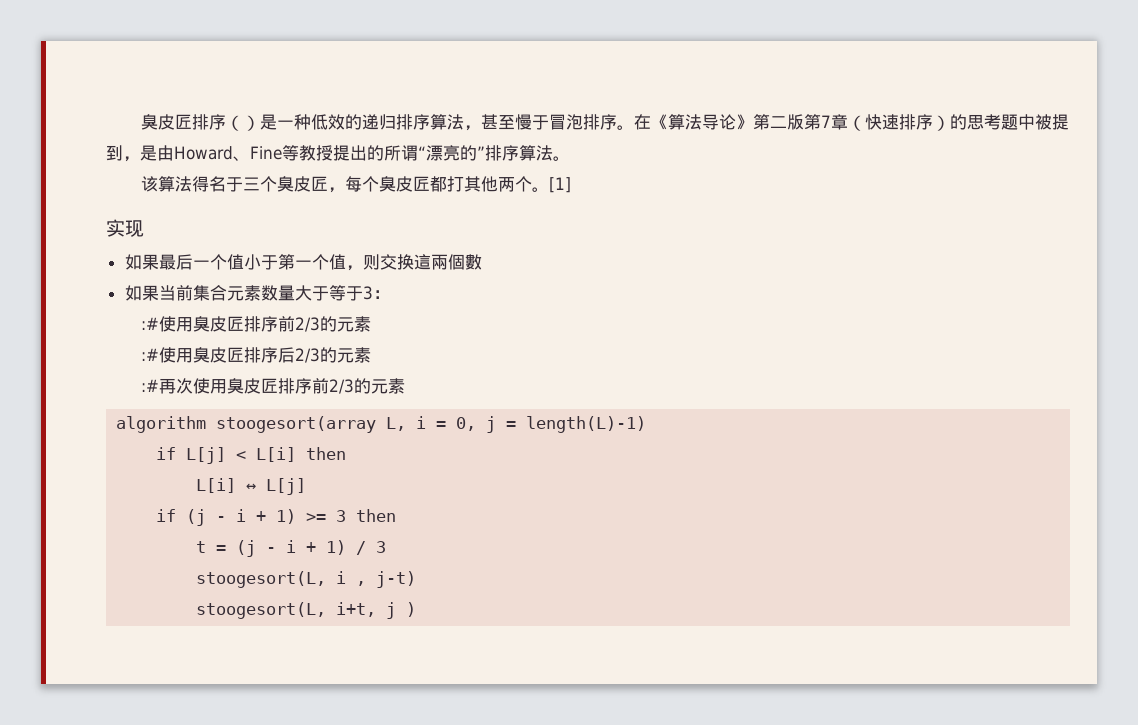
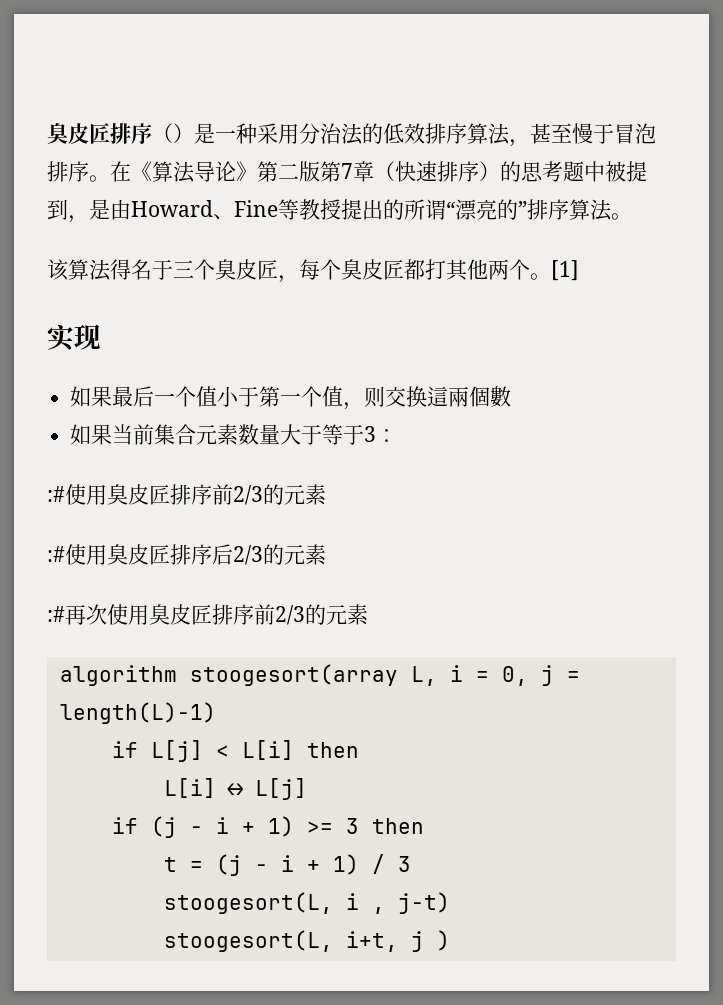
[310,114,396,130] 低效的递归 -> [257,123,425,145] 采用分治法的低效

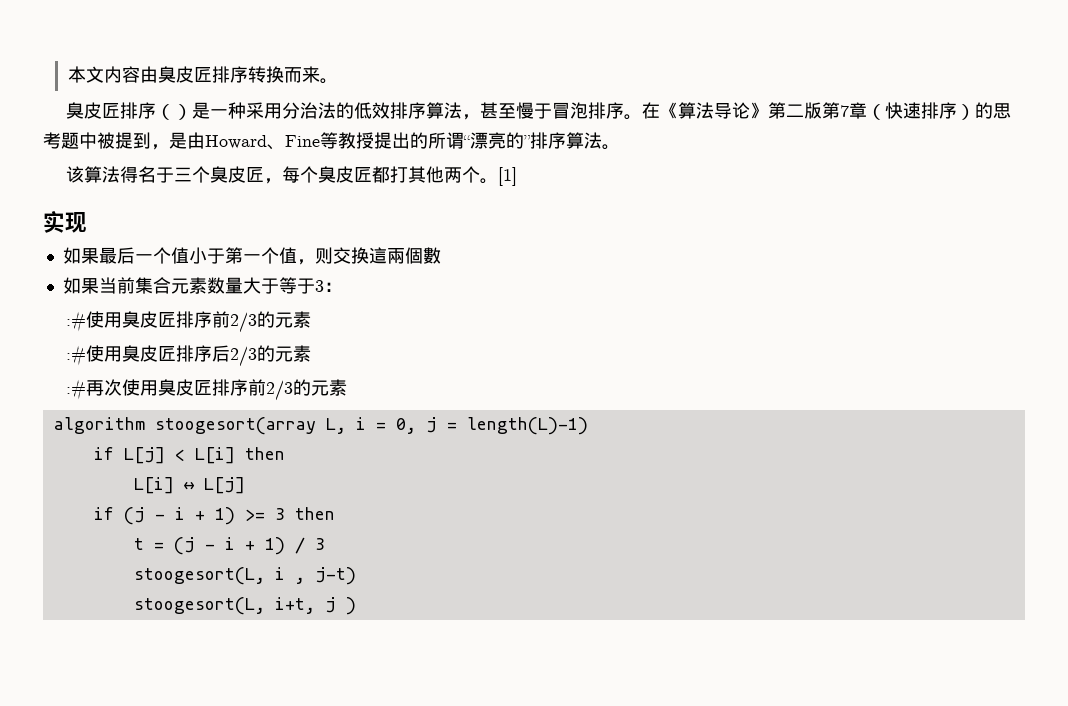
(47, 133) none -> [67,66,338,84] 本文内容由臭皮匠排序转换而来。 //

